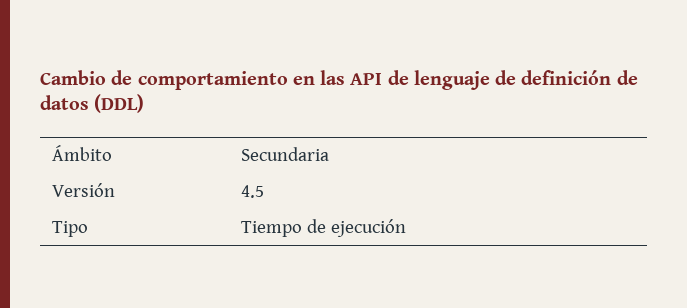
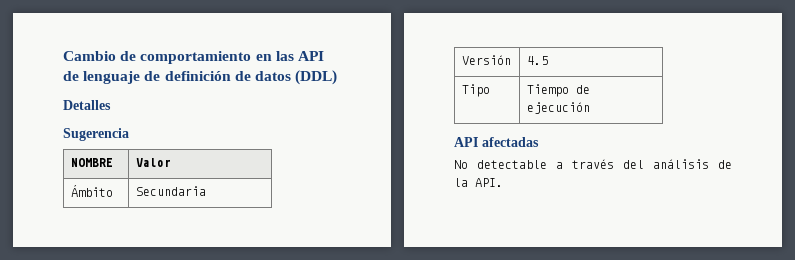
(145, 103) none -> [63,100,111,110] [63,128,129,141] [70,158,113,167] [135,158,171,167] // Detalles // Sugerencia // NOMBRE | Valor
(406, 228) none -> [454,137,539,147] [454,159,732,169] [454,178,503,187] // API afectadas // No detectable a través del análisis de la API.

